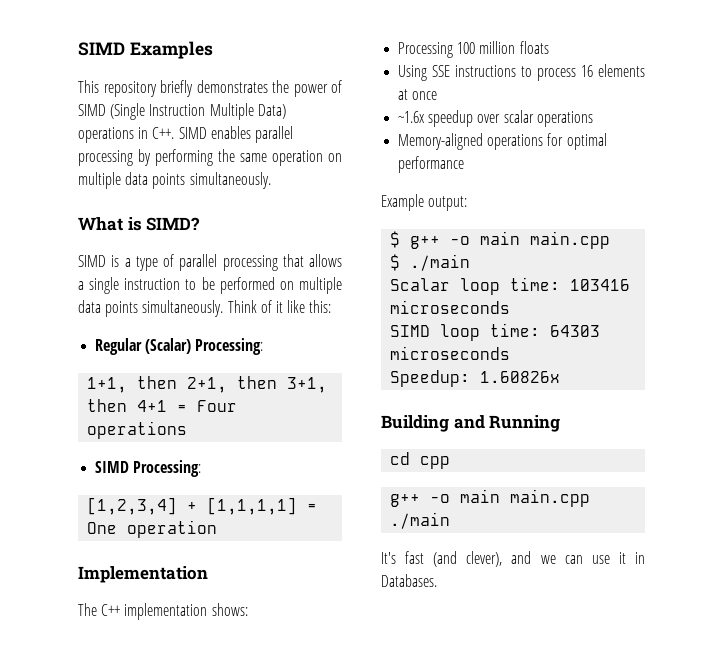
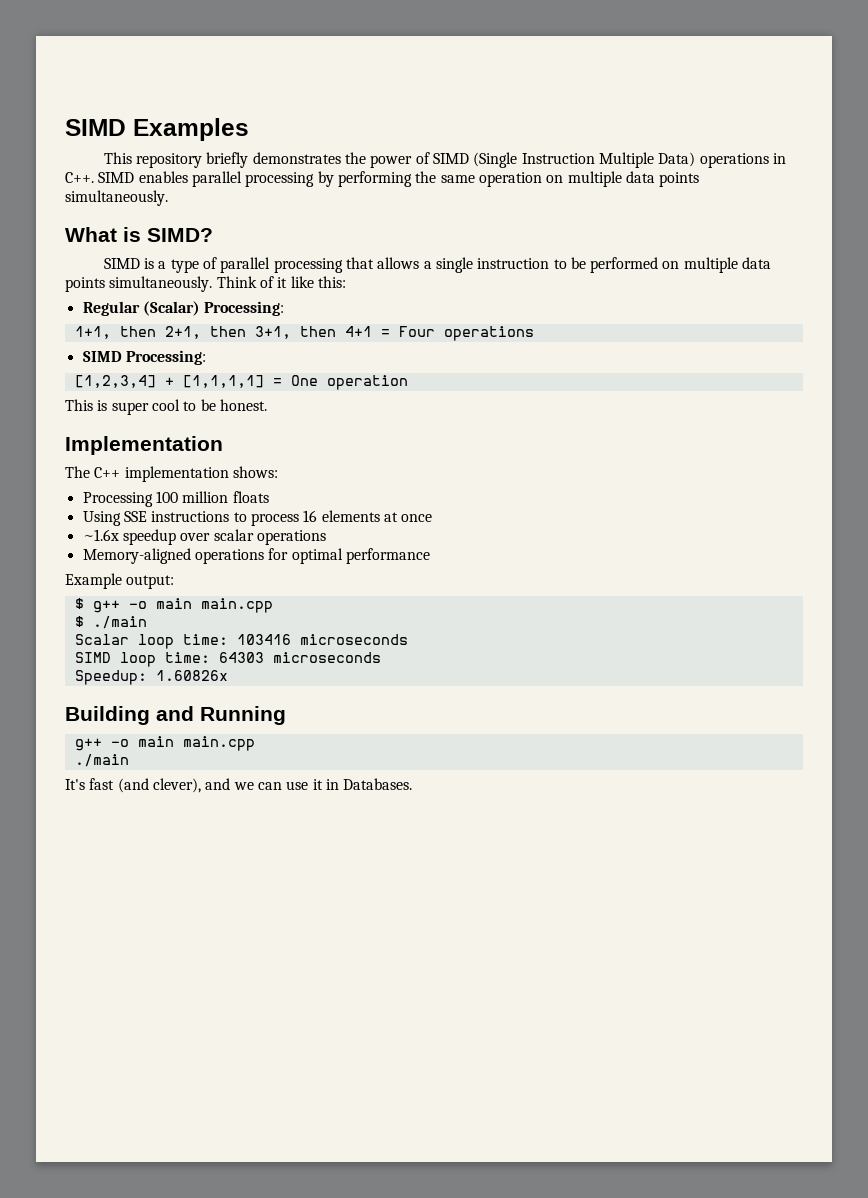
(218, 529) none -> [65,399,267,415] // This is super cool to be honest.
[390,452,451,469] // cd cpp -> (286, 715) none

